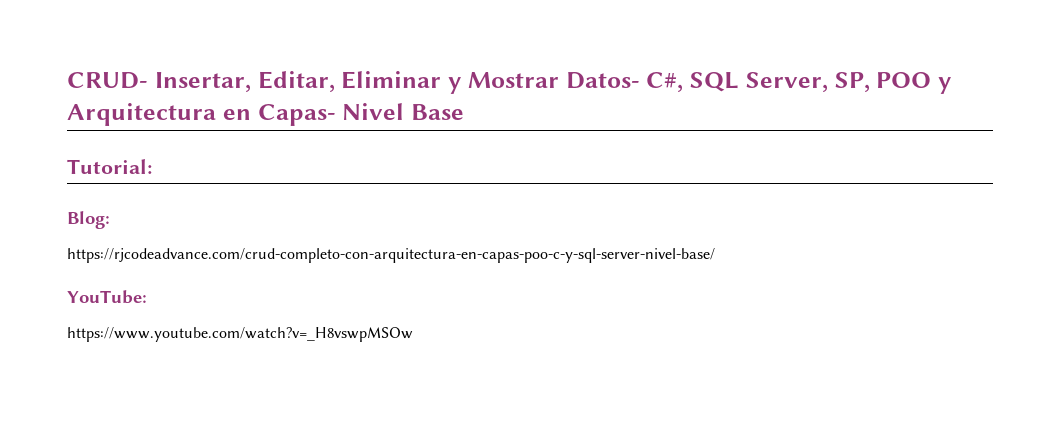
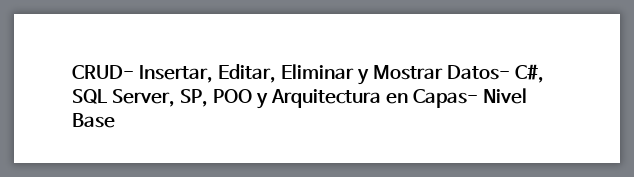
[67,159,152,174] [67,211,110,229] [67,248,715,263] [67,290,147,304] [67,327,413,342] // Tutorial: // Blog: // https://rjcodeadvance.com/crud-completo-con-arquitectura-en-capas-poo-c-y-sql-server-nivel-base/ // YouTube: // https://www.youtube.com/watch?v=_H8vswpMSOw -> (115, 120) none

